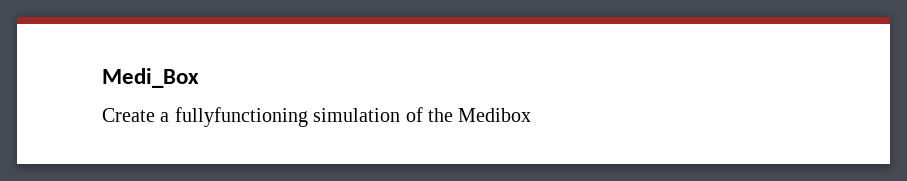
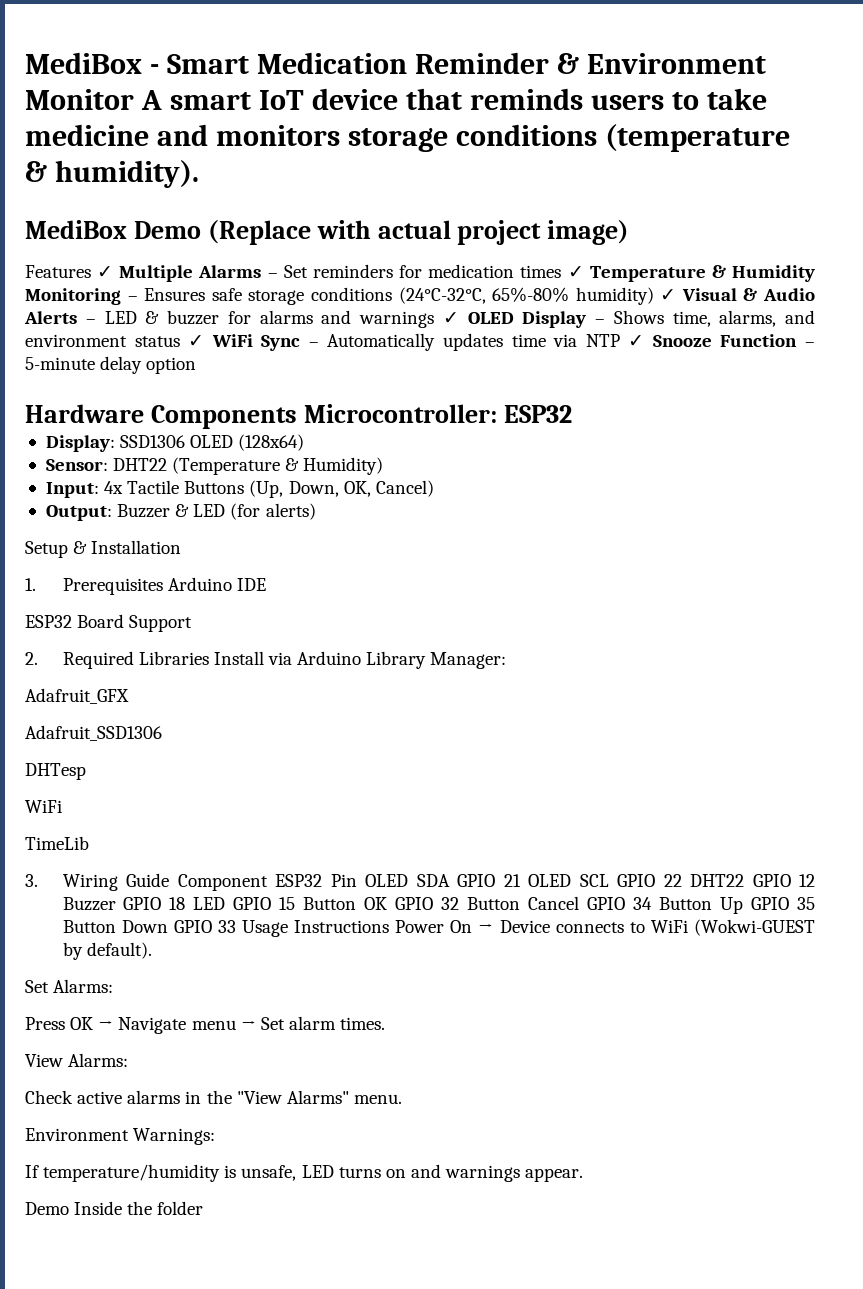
[102,68,199,88] [102,107,532,127] Medi_Box // Create a fullyfunctioning simulation of the Medibox -> [25,52,766,74] [25,88,767,110] [25,124,790,152] [25,160,199,188] [25,220,630,245] [25,264,815,282] [25,287,816,305] [24,310,815,328] [25,333,815,351] [25,356,197,374] [25,404,572,429] [45,434,305,452] [45,457,384,475] [45,480,434,498] [45,503,316,521] [25,540,182,558] [25,577,266,595] [25,614,193,632] [25,651,507,669] [25,688,129,704] [25,725,162,741] [25,763,86,780] [25,800,62,813] [25,836,89,850] [25,873,816,891] [62,896,815,914] [62,919,815,937] [62,942,152,960] [25,979,114,993] [25,1016,386,1034] [25,1053,129,1067] [25,1090,402,1104] [25,1128,216,1145] [25,1164,584,1182] [25,1201,204,1215] MediBox - Smart Medication Reminder & Environment Monitor A smart IoT device that reminds users to take medicine and monitors storage conditions (temperature & humidity). // MediBox Demo (Replace with actual project image) // Features ✓ Multiple Alarms – Set reminders for medication times ✓ Temperature & Humidity Monitoring – Ensures safe storage conditions (24°C-32°C, 65%-80% humidity) ✓ Visual & Audio Alerts – LED & buzzer for alarms and warnings ✓ OLED Display – Shows time, alarms, and environment status ✓ WiFi Sync – Automatically updates time via NTP ✓ Snooze Function – 5-minute delay option // Hardware Components Microcontroller: ESP32 // Display: SSD1306 OLED (128x64) // Sensor: DHT22 (Temperature & Humidity) // Input: 4x Tactile Buttons (Up, Down, OK, Cancel) // Output: Buzzer & LED (for alerts) // Setup & Installation // 1. Prerequisites Arduino IDE // ESP32 Board Support // 2. Required Libraries Install via Arduino Library Manager: // Adafruit_GFX // Adafruit_SSD1306 // DHTesp // WiFi // TimeLib // 3. Wiring Guide Component ESP32 Pin OLED SDA GPIO 21 OLED SCL GPIO 22 DHT22 GPIO 12 Buzzer GPIO 18 LED GPIO 15 Button OK GPIO 32 Button Cancel GPIO 34 Button Up GPIO 35 Button Down GPIO 33 Usage Instructions Power On → Device connects to WiFi (Wokwi-GUEST by default). // Set Alarms: // Press OK → Navigate menu → Set alarm times. // View Alarms: // Check active alarms in the "View Alarms" menu. // Environment Warnings: // If temperature/humidity is unsafe, LED turns on and warnings appear. // Demo Inside the folder

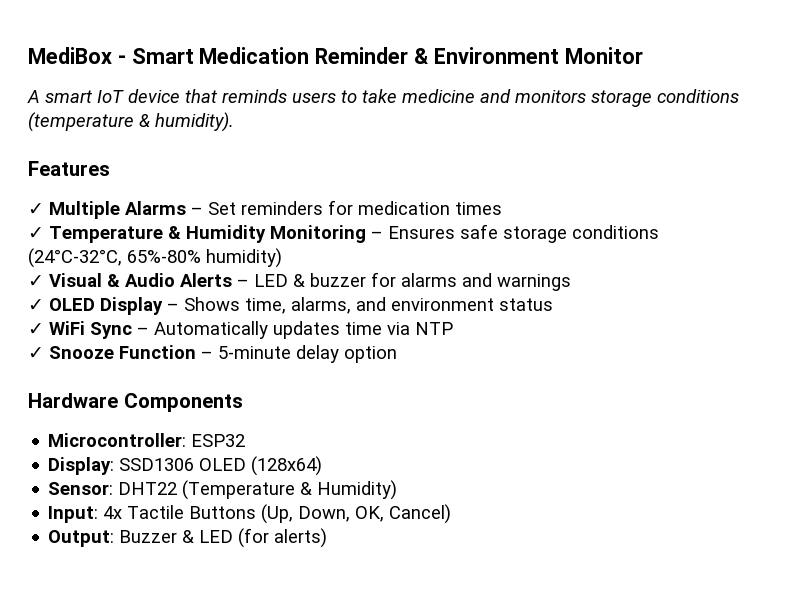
(134, 99) none -> (643, 55) //
[25,220,630,245] [25,265,91,278] MediBox Demo (Replace with actual project image) // Features -> [28,161,110,176] Features //
(562, 271) none -> (502, 208) //
(654, 296) none -> (282, 258) //
(434, 319) none -> (571, 282) //
(180, 341) none -> (553, 304) //
(620, 340) none -> (453, 328) //
(297, 417) none -> (243, 402) //
[25,540,182,558] [25,577,266,595] [25,614,193,632] [25,651,507,669] [25,688,129,704] [25,725,162,741] [25,763,86,780] [25,800,62,813] [25,836,89,850] [25,873,816,891] [62,896,815,914] [62,919,815,937] [62,942,152,960] [25,979,114,993] [25,1016,386,1034] [25,1053,129,1067] [25,1090,402,1104] [25,1128,216,1145] [25,1164,584,1182] [25,1201,204,1215] // Setup & Installation // 1. Prerequisites Arduino IDE // ESP32 Board Support // 2. Required Libraries Install via Arduino Library Manager: // Adafruit_GFX // Adafruit_SSD1306 // DHTesp // WiFi // TimeLib // 3. Wiring Guide Component ESP32 Pin OLED SDA GPIO 21 OLED SCL GPIO 22 DHT22 GPIO 12 Buzzer GPIO 18 LED GPIO 15 Button OK GPIO 32 Button Cancel GPIO 34 Button Up GPIO 35 Button Down GPIO 33 Usage Instructions Power On → Device connects to WiFi (Wokwi-GUEST by default). // Set Alarms: // Press OK → Navigate menu → Set alarm times. // View Alarms: // Check active alarms in the "View Alarms" menu. // Environment Warnings: // If temperature/humidity is unsafe, LED turns on and warnings appear. // Demo Inside the folder -> (328, 538) none

